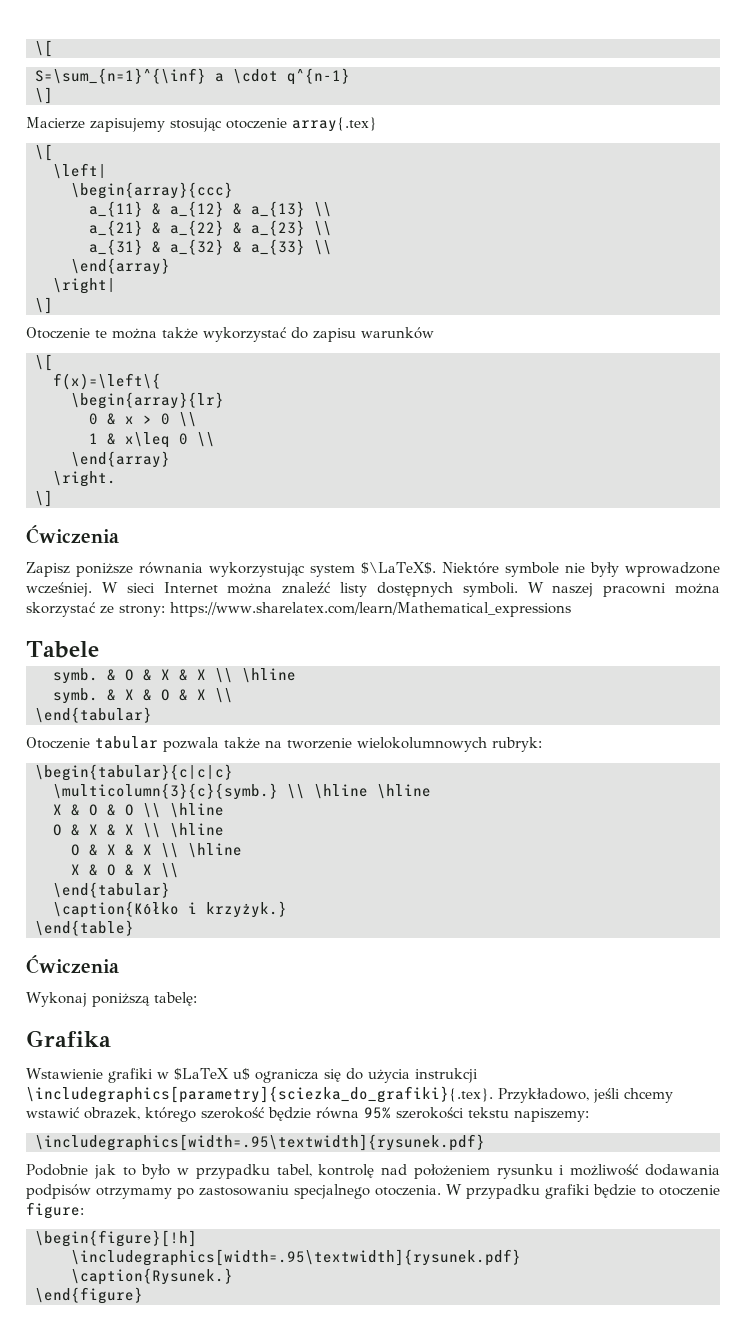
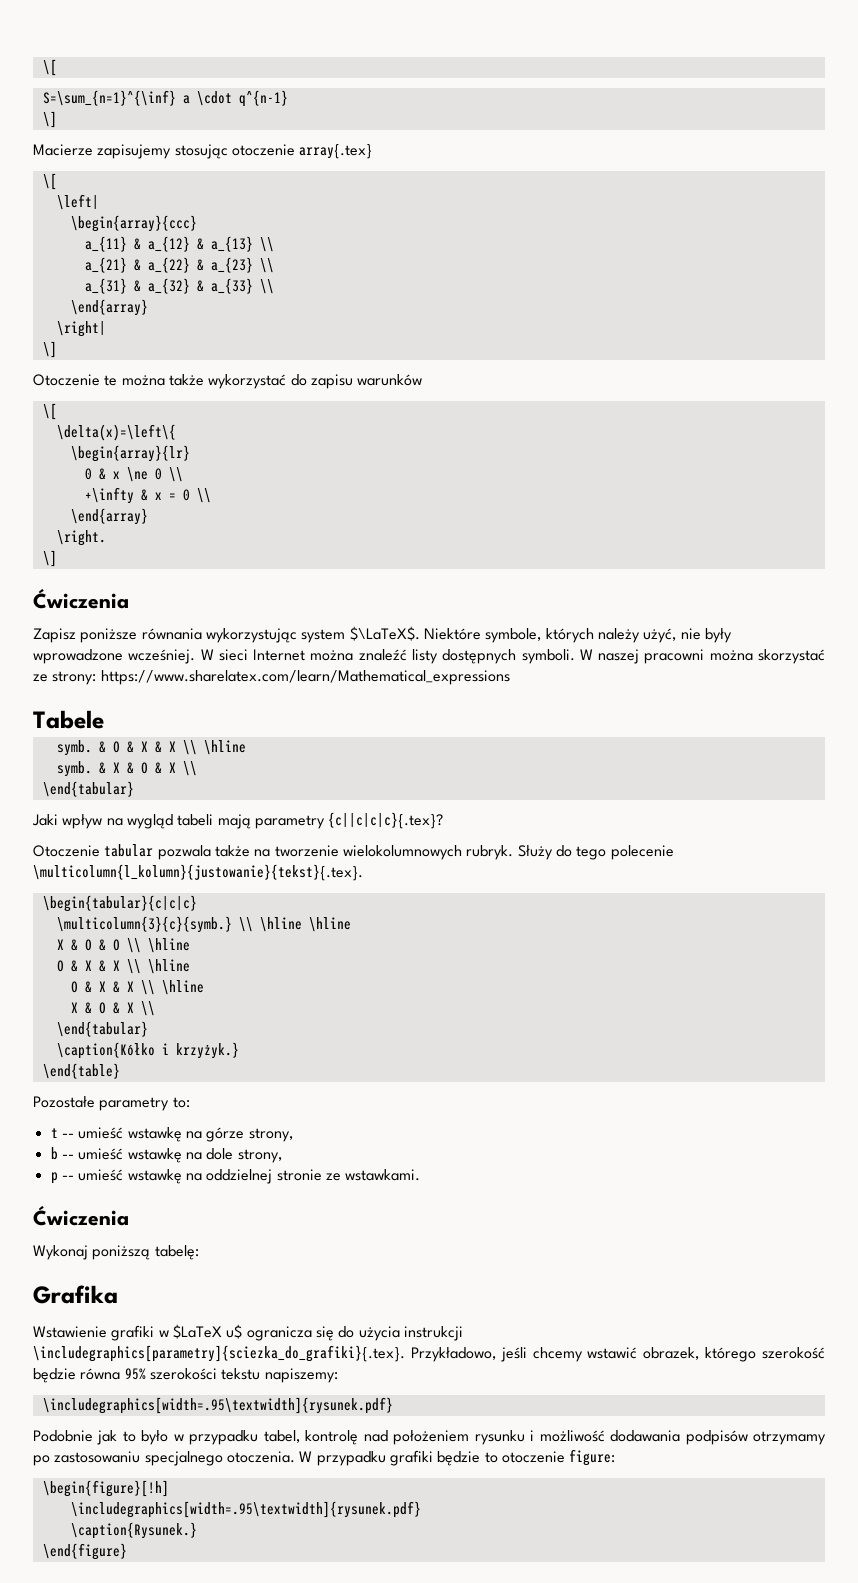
[53,373,161,390] f(x)=\left\{ -> [56,424,176,441] \delta(x)=\left\{
[143,412,197,427] [89,432,170,448] > 0 \\ // 1 & x\leq -> [126,467,183,482] [84,487,176,504] \ne 0 \\ // +\infty & x =
[504,562,559,577] symbole -> [485,628,677,643] symbole, których należy użyć,
(152, 715) none -> [32,812,444,829] // Jaki wpływ na wygląd tabeli mają parametry {c||c|c|c}{.tex}?
[492,737,542,752] rubryk: -> [466,845,674,860] [33,864,363,881] rubryk. Służy do tego polecenie \multicolumn{l_kolumn}{justowanie}{tekst}{.tex}.
(134, 928) none -> [33,1096,190,1111] [50,1127,293,1142] [50,1147,282,1163] [50,1169,421,1184] // Pozostałe parametry to: // t -- umieść wstawkę na górze strony, // b -- umieść wstawkę na dole strony, // p -- umieść wstawkę na oddzielnej stronie ze wstawkami.

